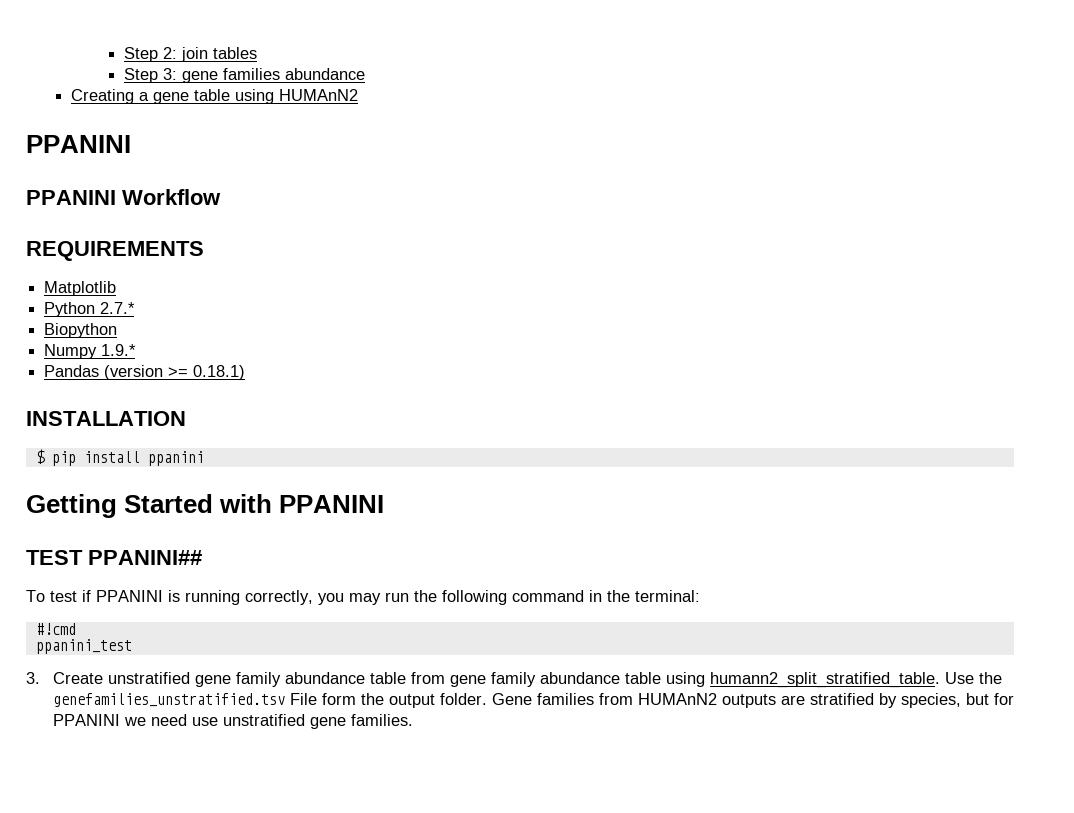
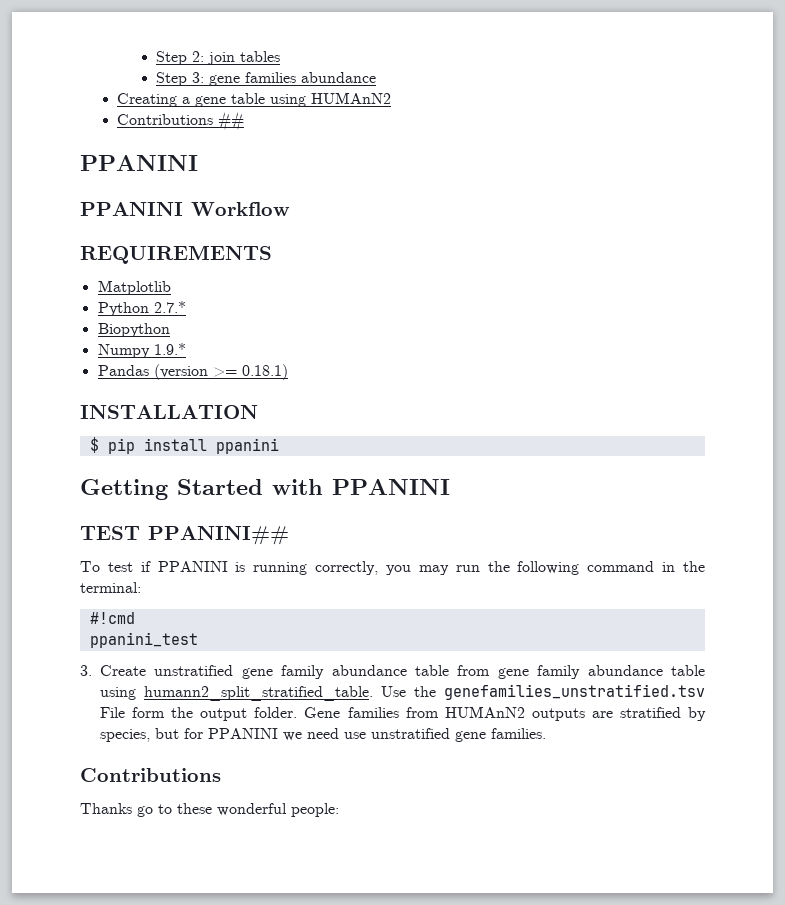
(358, 95) none -> [117,111,245,131] // Contributions ##
(413, 720) none -> [80,768,221,782] [80,803,339,817] // Contributions // Thanks go to these wonderful people:

